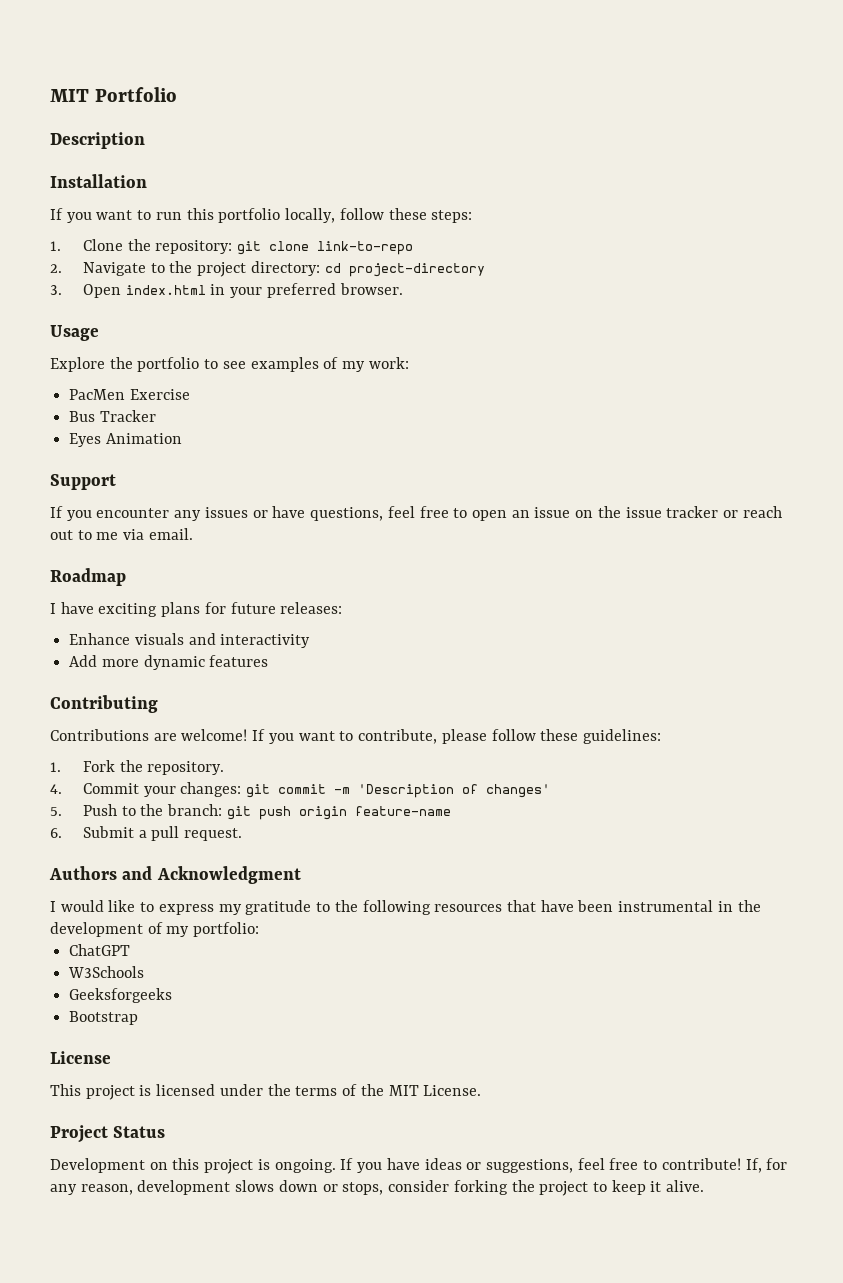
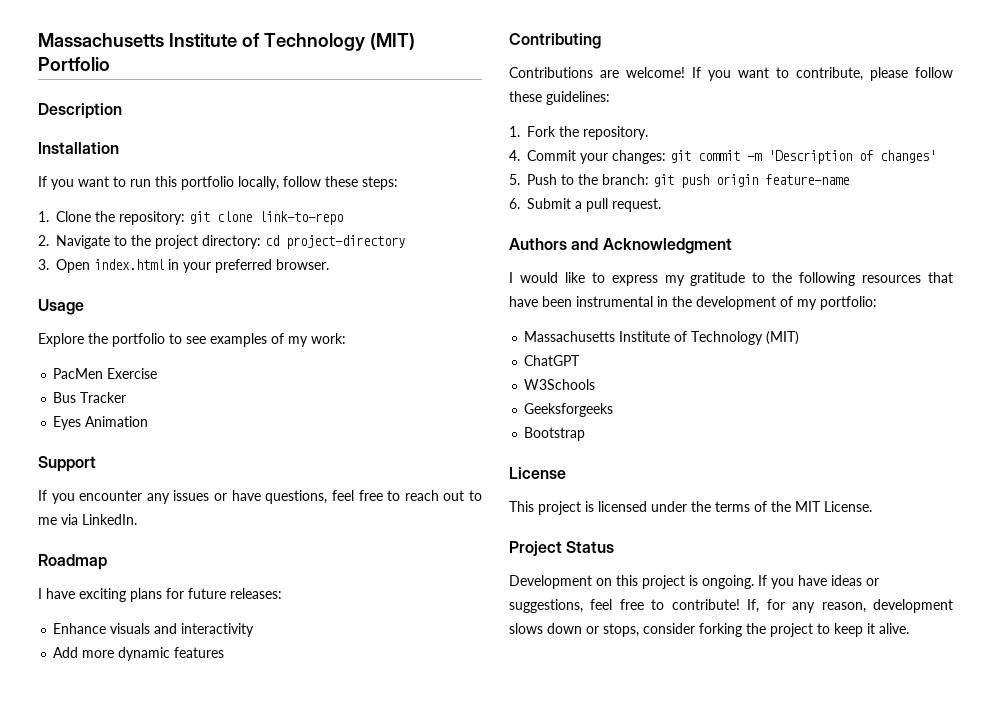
[50,89,89,102] MIT -> [38,33,415,51] Massachusetts Institute of Technology (MIT)
[471,506,739,521] open an issue on the issue tracker or -> (401, 495) none
[148,528,193,540] email. -> [82,514,137,525] LinkedIn.
(260, 929) none -> [524,331,800,345] // Massachusetts Institute of Technology (MIT)

